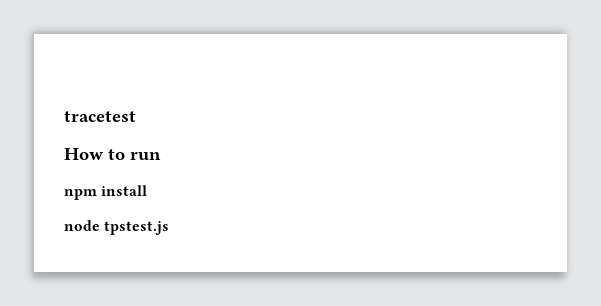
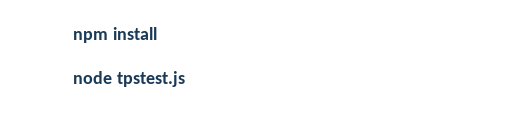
[64,111,136,122] [64,148,161,161] tracetest // How to run // -> (73, 37) none

